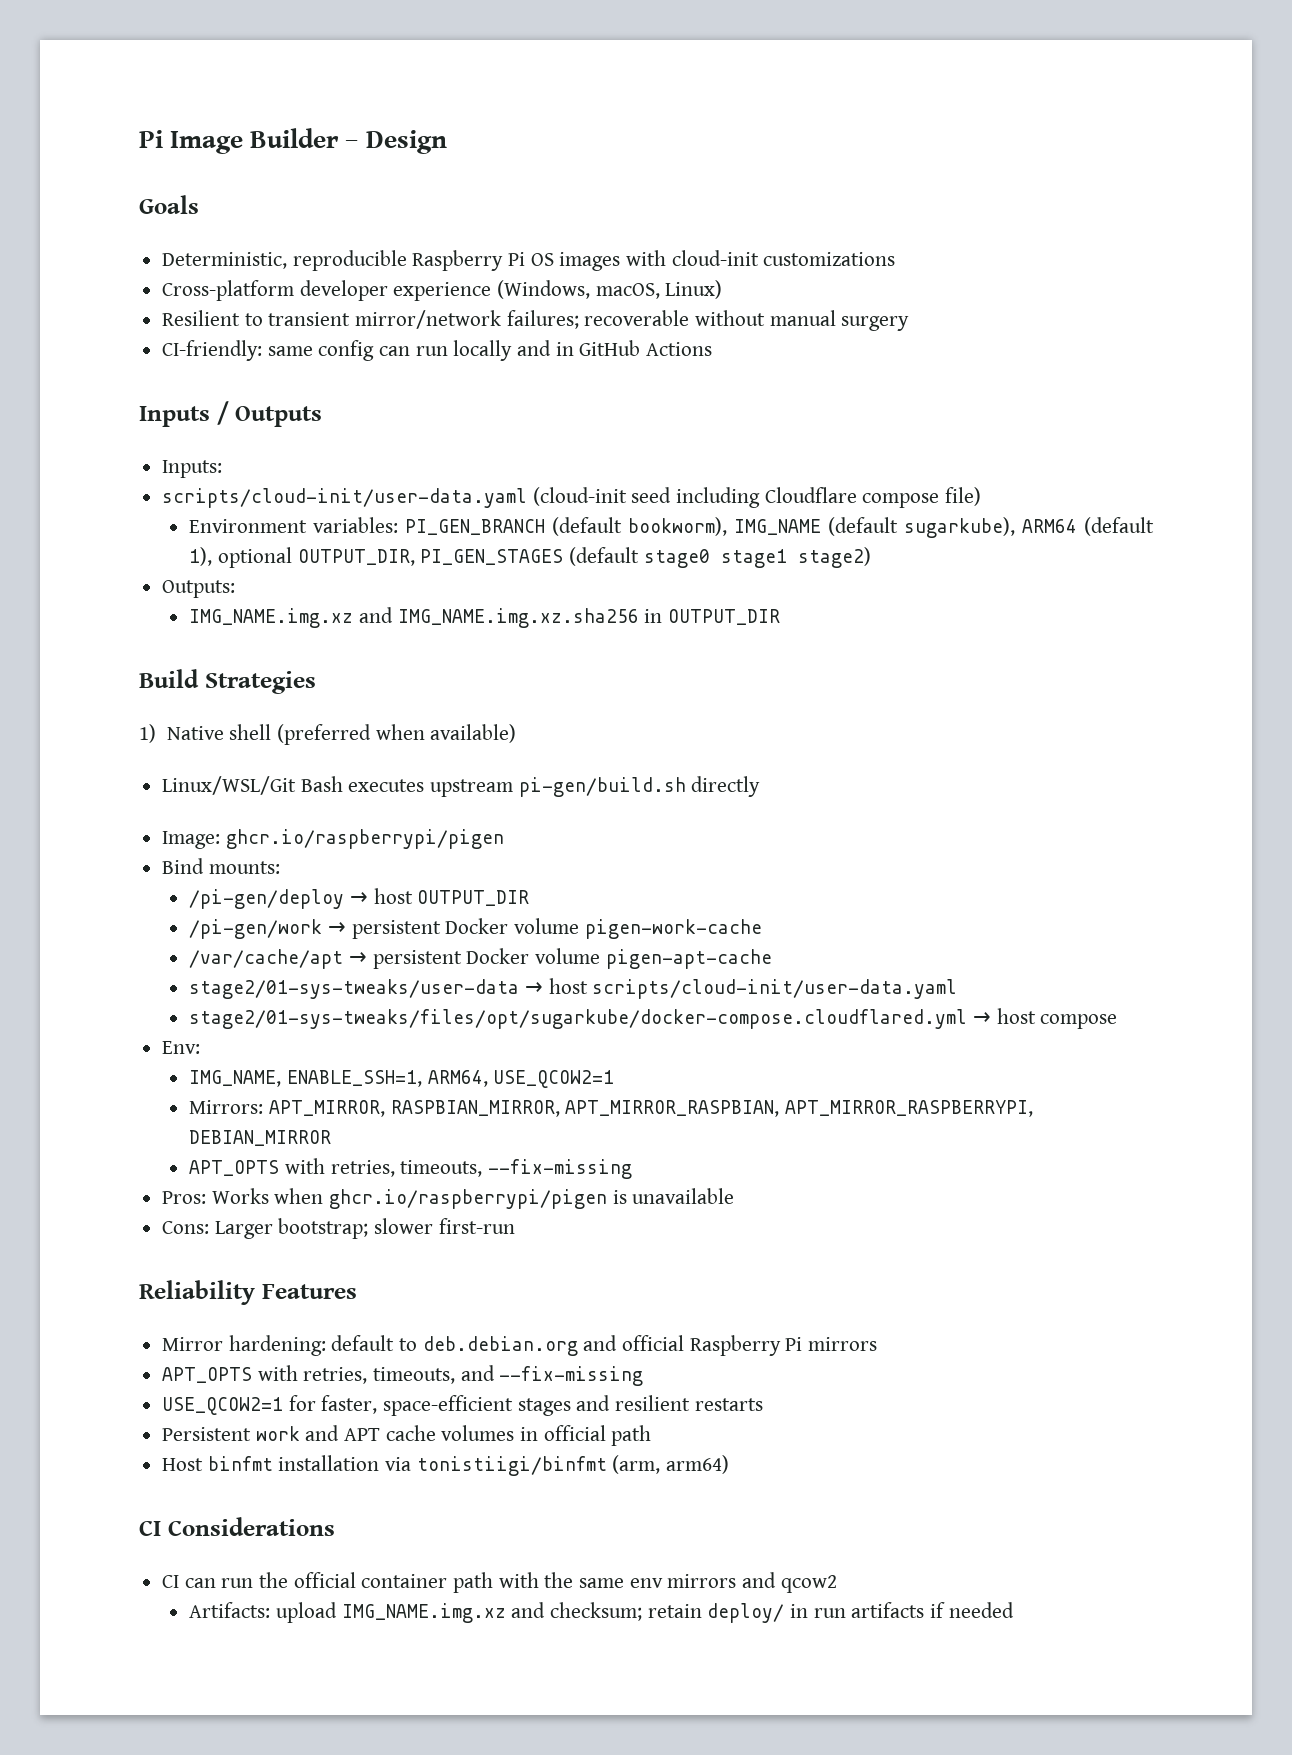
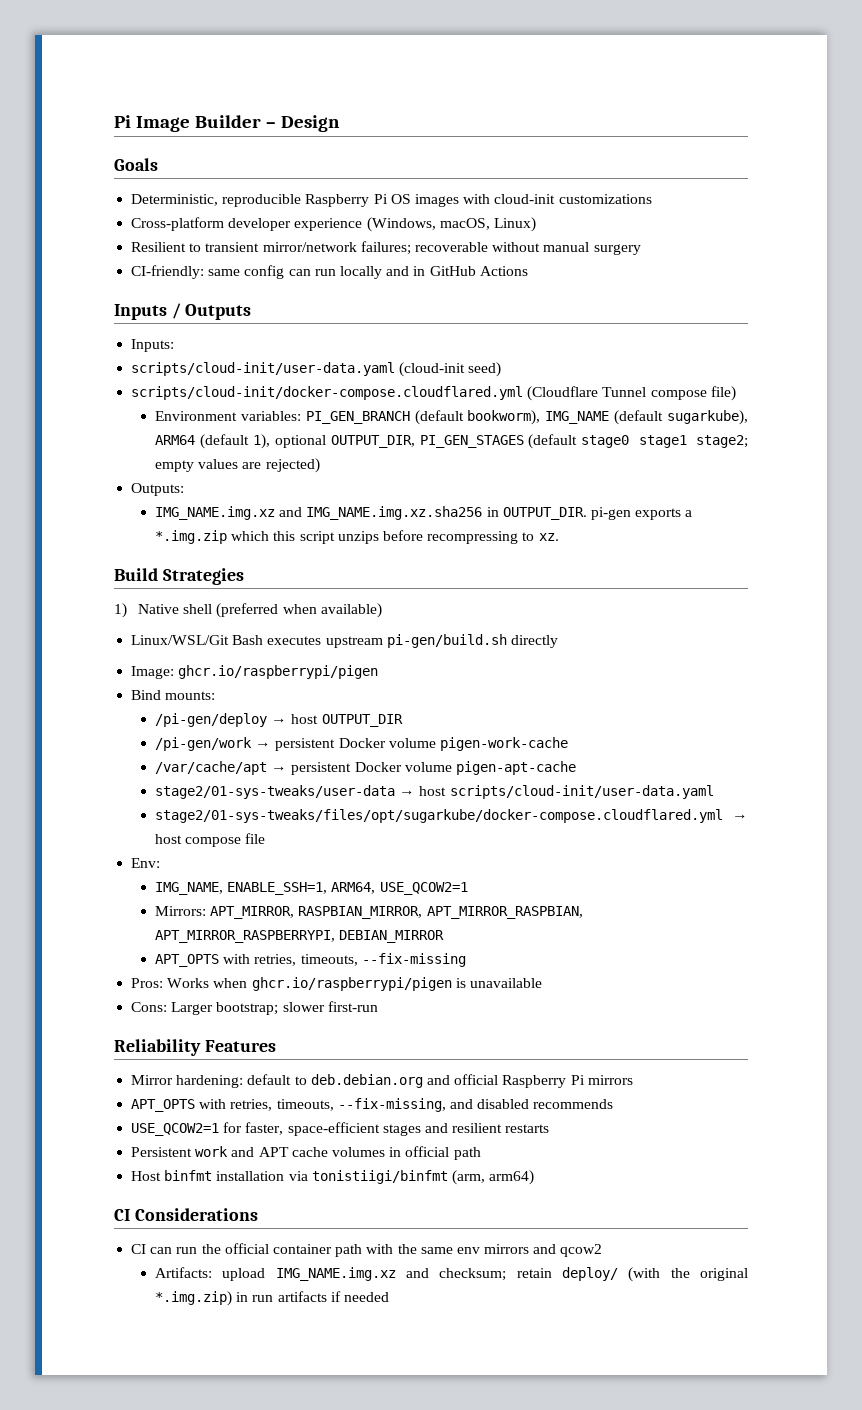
[631,487,857,508] seed including Cloudflare -> [468,362,502,377] [131,386,647,401] seed) // scripts/cloud-init/docker-compose.cloudflared.yml (Cloudflare Tunnel
[797,547,871,568] stage2) -> [696,435,748,448] [155,458,320,473] stage2; empty values are rejected)
[667,609,780,625] OUTPUT_DIR -> [502,507,693,520] [155,530,559,544] OUTPUT_DIR. pi-gen exports a *.img.zip which this script unzips before recompressing to xz.
(1118, 1021) none -> [245,833,266,844] file
[460,1365,644,1386] and --fix-missing -> [337,1098,614,1112] --fix-missing, and disabled recommends
(785, 1613) none -> [628,1267,749,1282] [155,1291,233,1306] (with the original *.img.zip)

